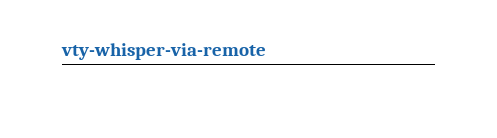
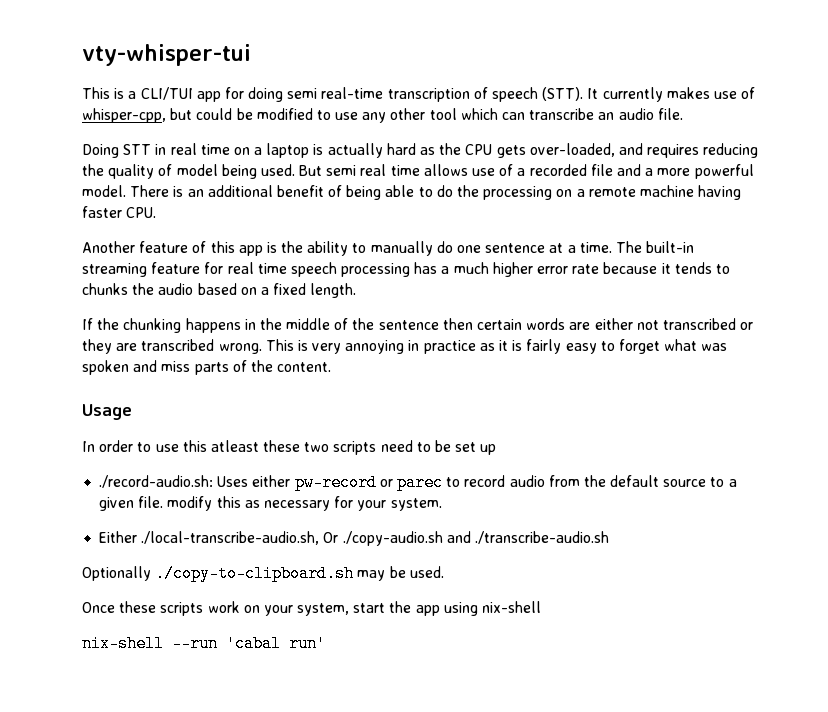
[61,43,266,60] vty-whisper-via-remote -> [82,44,251,66] [82,87,756,102] [82,108,683,123] [82,143,759,158] [82,164,754,179] [82,185,742,200] [82,206,157,218] [82,241,695,256] [82,262,730,277] [82,283,357,298] [82,318,754,333] [82,339,728,354] [82,360,332,375] [82,404,132,420] [82,440,497,455] [99,474,737,491] [99,496,442,511] [99,531,609,546] [82,565,444,582] [82,601,542,616] [82,635,326,652] vty-whisper-tui // This is a CLI/TUI app for doing semi real-time transcription of speech (STT). It currently makes use of whisper-cpp, but could be modified to use any other tool which can transcribe an audio file. // Doing STT in real time on a laptop is actually hard as the CPU gets over-loaded, and requires reducing the quality of model being used. But semi real time allows use of a recorded file and a more powerful model. There is an additional benefit of being able to do the processing on a remote machine having faster CPU. // Another feature of this app is the ability to manually do one sentence at a time. The built-in streaming feature for real time speech processing has a much higher error rate because it tends to chunks the audio based on a fixed length. // If the chunking happens in the middle of the sentence then certain words are either not transcribed or they are transcribed wrong. This is very annoying in practice as it is fairly easy to forget what was spoken and miss parts of the content. // Usage // In order to use this atleast these two scripts need to be set up // ./record-audio.sh: Uses either pw-record or parec to record audio from the default source to a given file. modify this as necessary for your system. // Either ./local-transcribe-audio.sh, Or ./copy-audio.sh and ./transcribe-audio.sh // Optionally ./copy-to-clipboard.sh may be used. // Once these scripts work on your system, start the app using nix-shell // nix-shell --run 'cabal run'

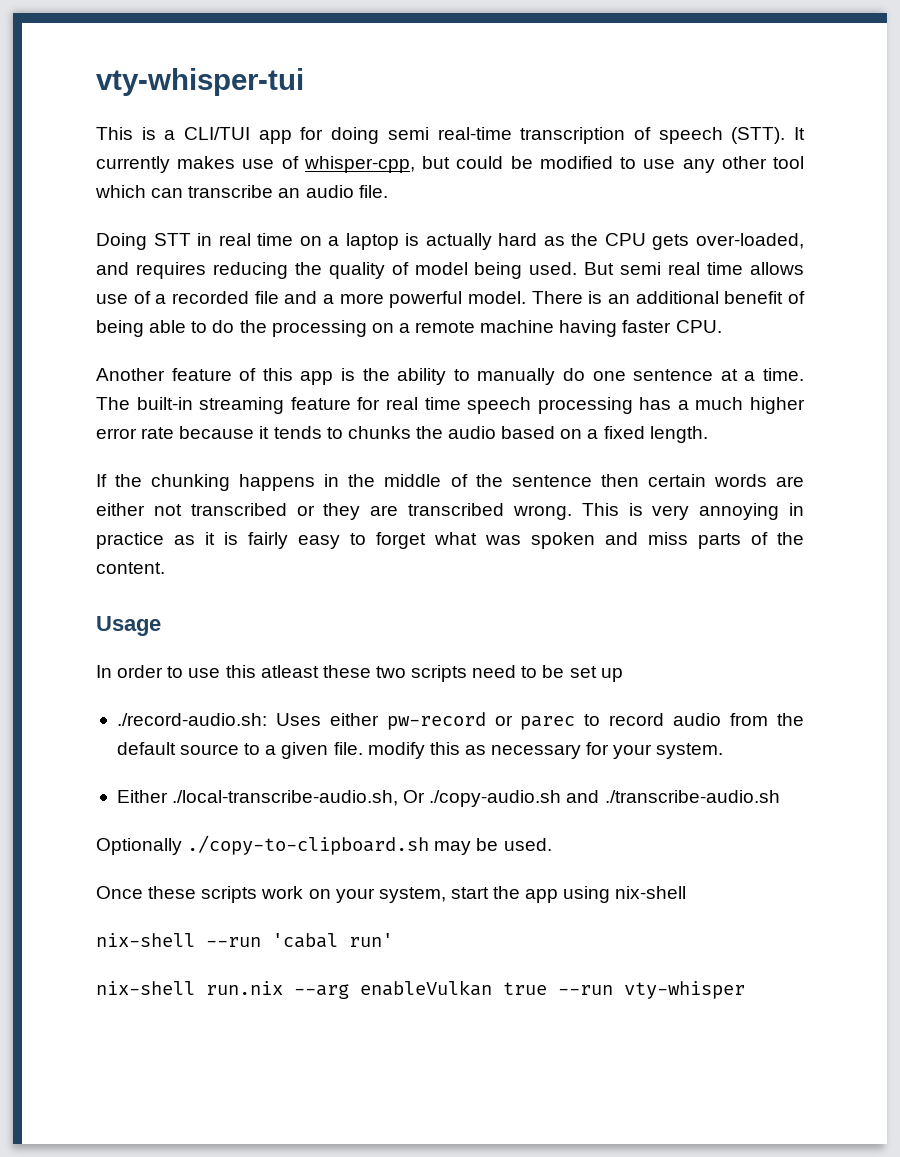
(326, 643) none -> [96,980,745,999] // nix-shell run.nix --arg enableVulkan true --run vty-whisper

